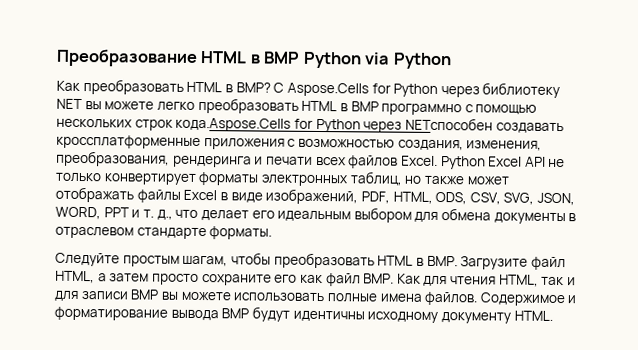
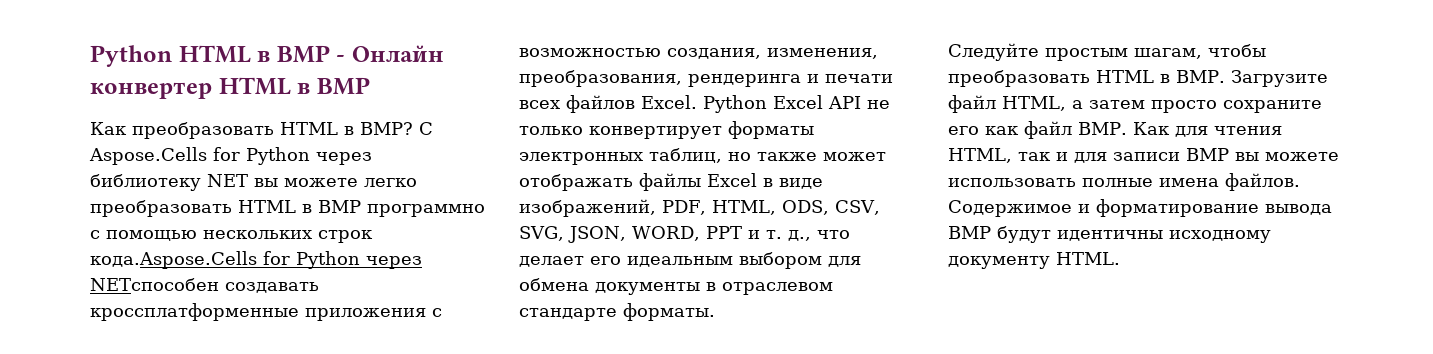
[56,48,452,70] Преобразование HTML в BMP Python via Python -> [90,45,445,67] [90,77,370,99] Python HTML в BMP - Онлайн конвертер HTML в BMP

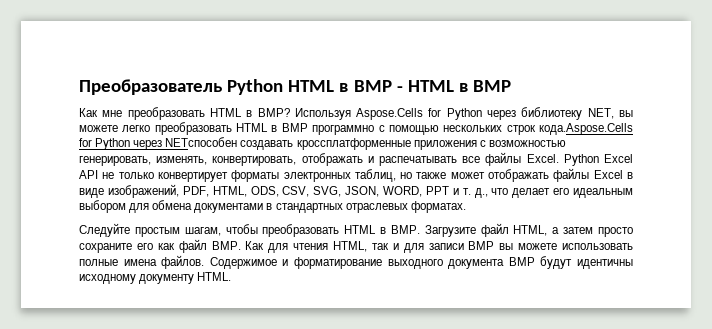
(90, 56) none -> [79,79,222,95] Преобразователь
[352,45,445,62] [90,82,212,99] Онлайн конвертер -> (403, 89) none
(127, 128) none -> [102,110,123,117] мне
[419,122,433,135] С -> [294,108,351,120] Используя
[207,174,248,187] NET -> [587,108,614,119] NET,
[667,48,878,59] [519,70,893,87] [519,95,635,113] создания, изменения, преобразования, рендеринга и печати всех файлов -> [79,152,522,166] генерировать, изменять, конвертировать, отображать и распечатывать все файлы
[595,282,833,295] [519,303,715,321] документы в отраслевом стандарте форматы. -> [194,201,466,213] документами в стандартных отраслевых форматах.
[1265,204,1332,215] вывода -> [387,259,505,269] выходного документа

